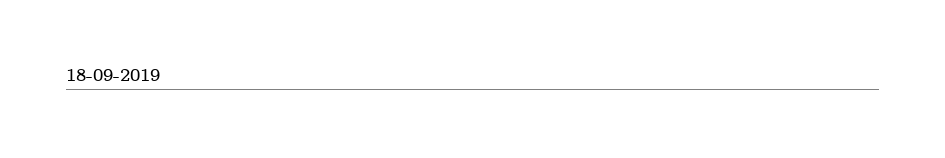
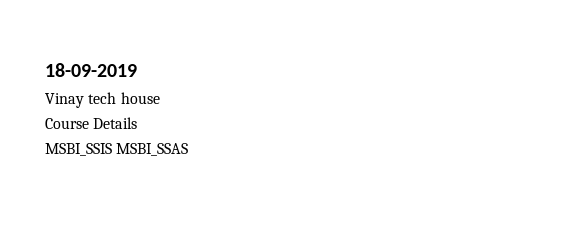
(160, 75) none -> [45,92,160,108] [45,117,138,129] [45,143,189,156] // Vinay tech house // Course Details // MSBI_SSIS MSBI_SSAS

